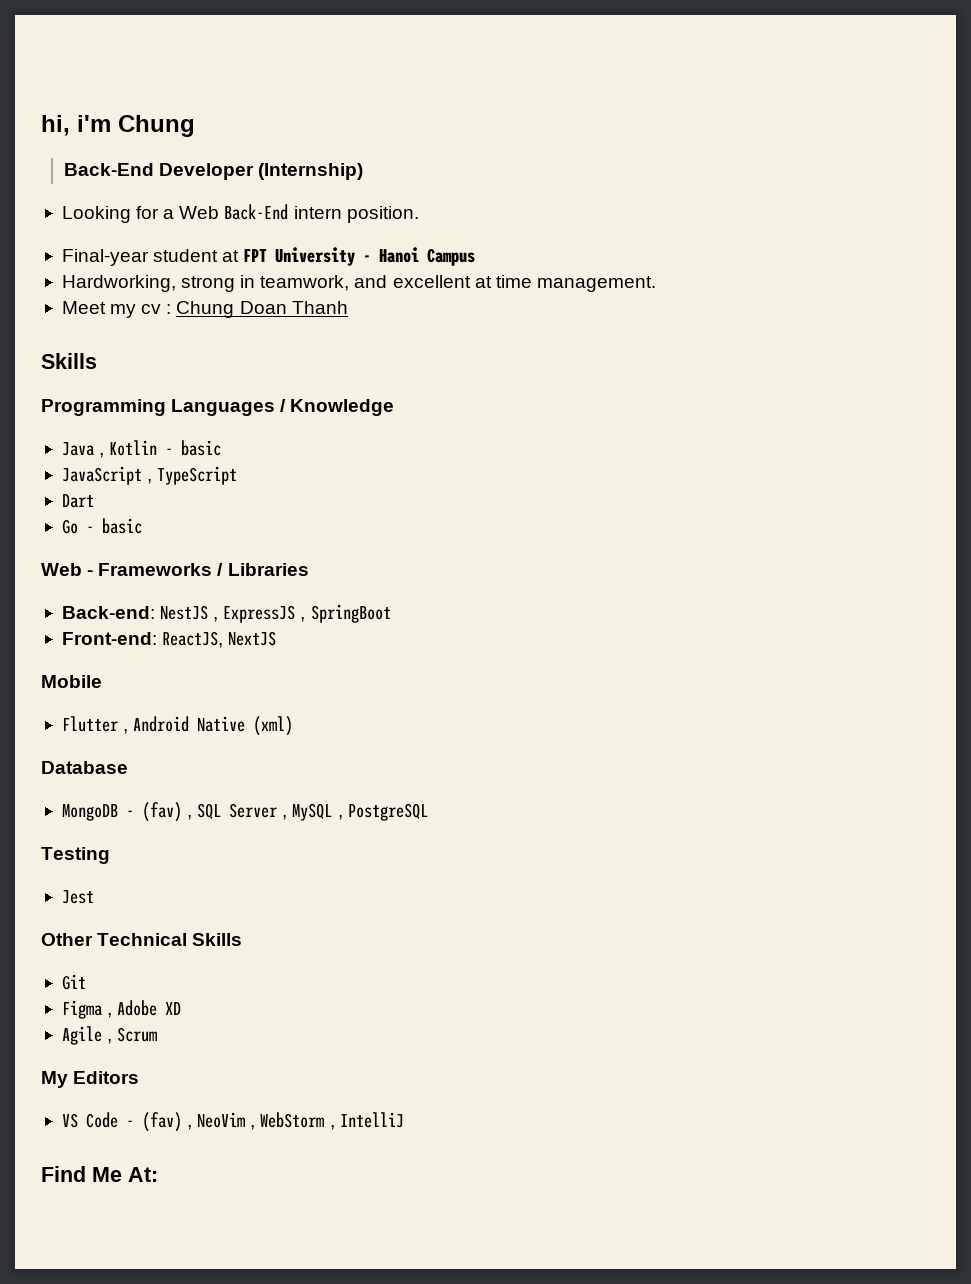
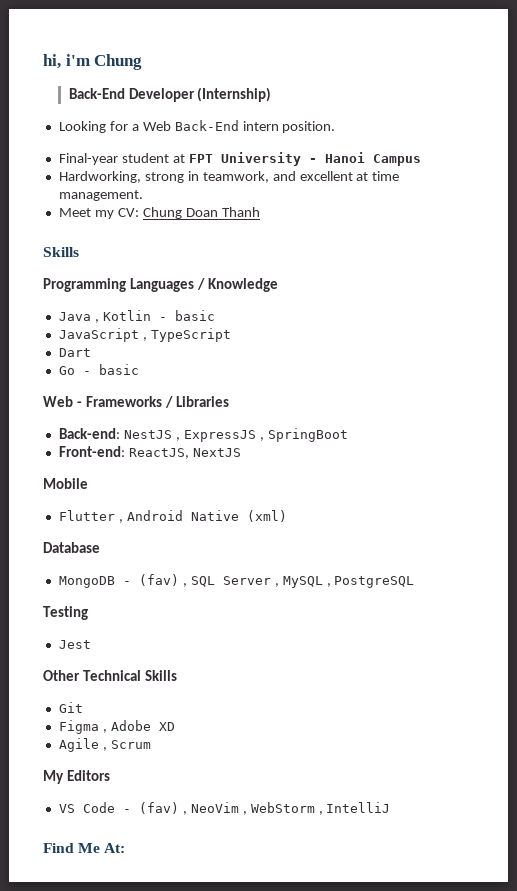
[141,304,172,314] cv : -> [117,208,139,217] CV:

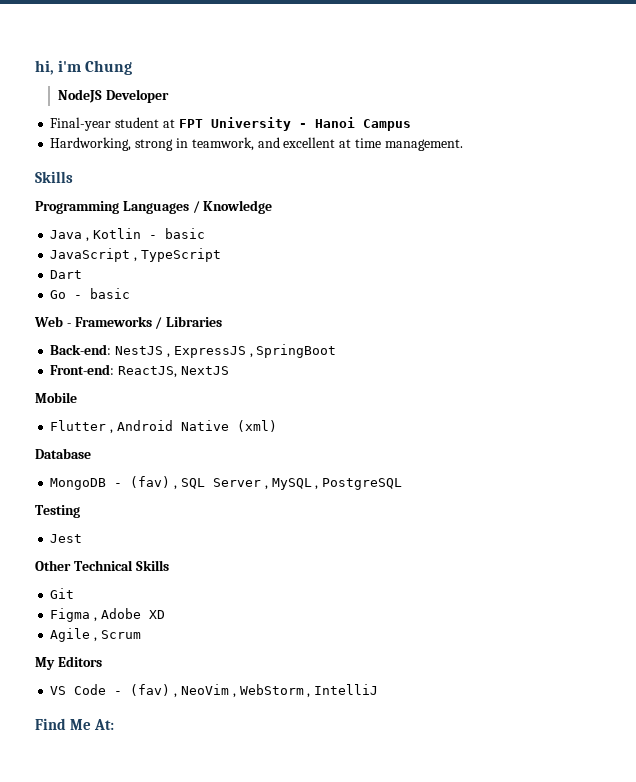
[68,88,125,99] Back-End -> [57,89,102,103] NodeJS
[197,87,272,102] [58,120,336,133] (Internship) // Looking for a Web Back-End intern position. -> (169, 96) none
[58,207,260,219] // Meet my CV: Chung Doan Thanh -> (463, 145) none

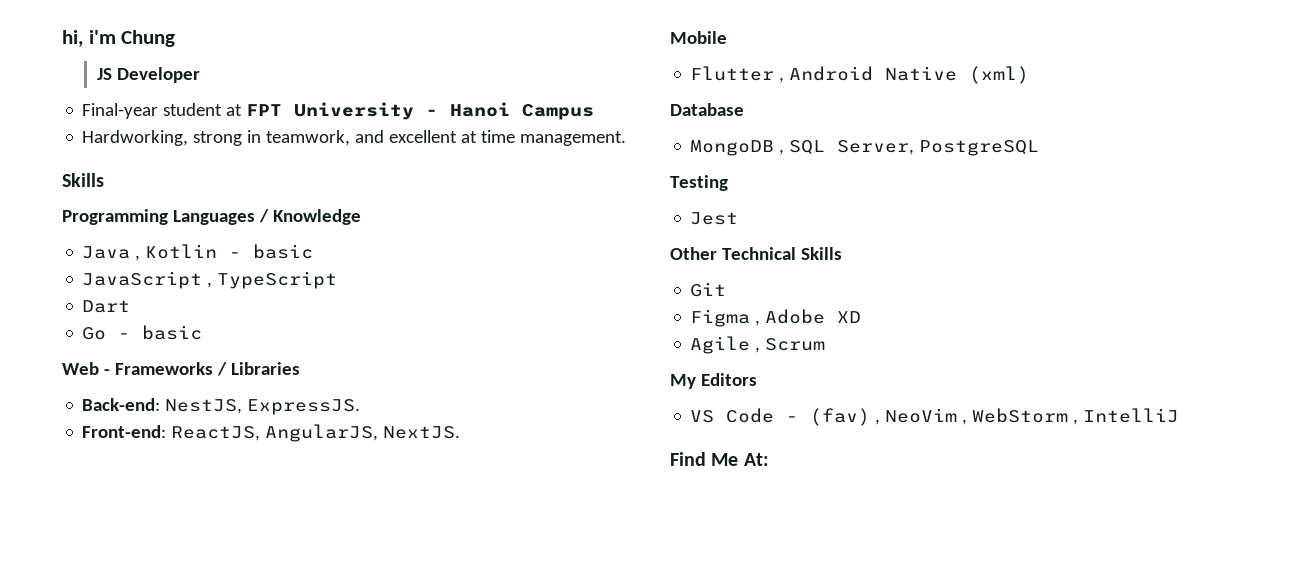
[57,89,102,103] NodeJS -> [96,68,112,80] JS
[115,344,337,358] NestJS , ExpressJS , SpringBoot -> [165,399,361,415] NestJS, ExpressJS.
[180,366,229,375] NextJS -> [265,424,461,442] AngularJS, NextJS.
[114,476,319,490] - (fav) , SQL Server , MySQL , -> [779,140,915,155] , SQL Server,

